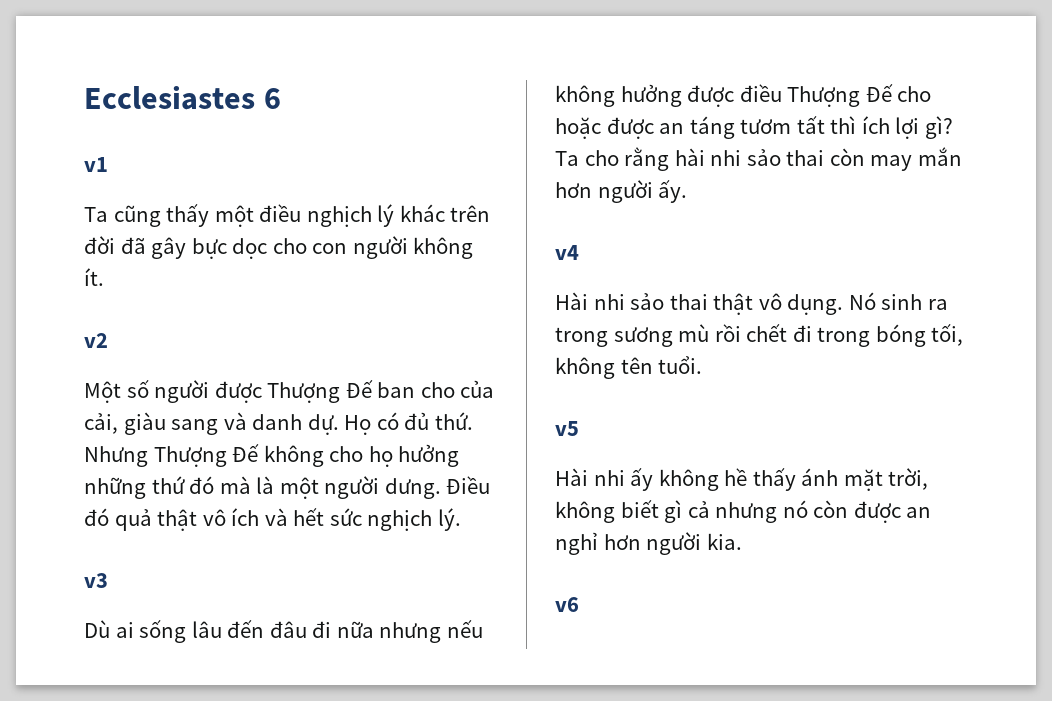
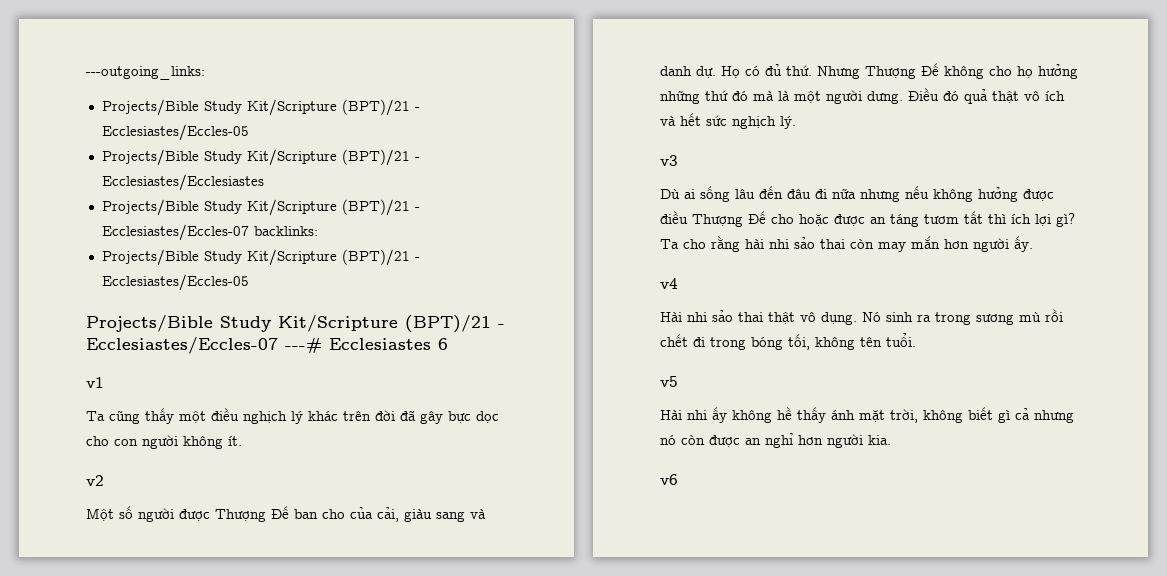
(84, 98) none -> [86,66,205,80] [101,99,420,116] [101,124,249,141] [101,149,420,166] [101,174,264,191] [101,199,420,216] [101,224,318,241] [101,249,420,266] [101,274,249,291] [86,315,505,333] [86,337,322,354] ---outgoing_links: // Projects/Bible Study Kit/Scripture (BPT)/21 - Ecclesiastes/Eccles-05 // Projects/Bible Study Kit/Scripture (BPT)/21 - Ecclesiastes/Ecclesiastes // Projects/Bible Study Kit/Scripture (BPT)/21 - Ecclesiastes/Eccles-07 backlinks: // Projects/Bible Study Kit/Scripture (BPT)/21 - Ecclesiastes/Eccles-05 // Projects/Bible Study Kit/Scripture (BPT)/21 - Ecclesiastes/Eccles-07 ---#

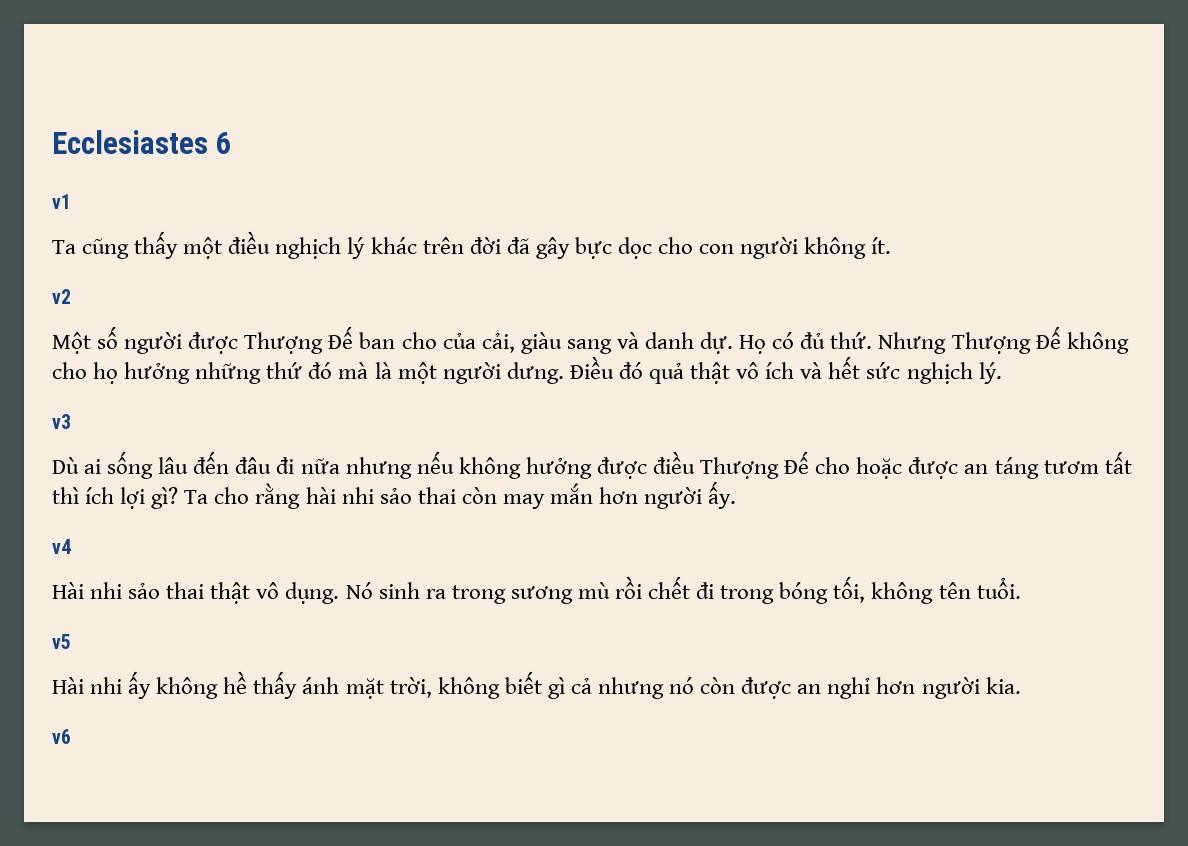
[86,66,205,80] [101,99,420,116] [101,124,249,141] [101,149,420,166] [101,174,264,191] [101,199,420,216] [101,224,318,241] [101,249,420,266] [101,274,249,291] [86,315,505,333] [86,337,322,354] ---outgoing_links: // Projects/Bible Study Kit/Scripture (BPT)/21 - Ecclesiastes/Eccles-05 // Projects/Bible Study Kit/Scripture (BPT)/21 - Ecclesiastes/Ecclesiastes // Projects/Bible Study Kit/Scripture (BPT)/21 - Ecclesiastes/Eccles-07 backlinks: // Projects/Bible Study Kit/Scripture (BPT)/21 - Ecclesiastes/Eccles-05 // Projects/Bible Study Kit/Scripture (BPT)/21 - Ecclesiastes/Eccles-07 ---# -> (52, 142) none

